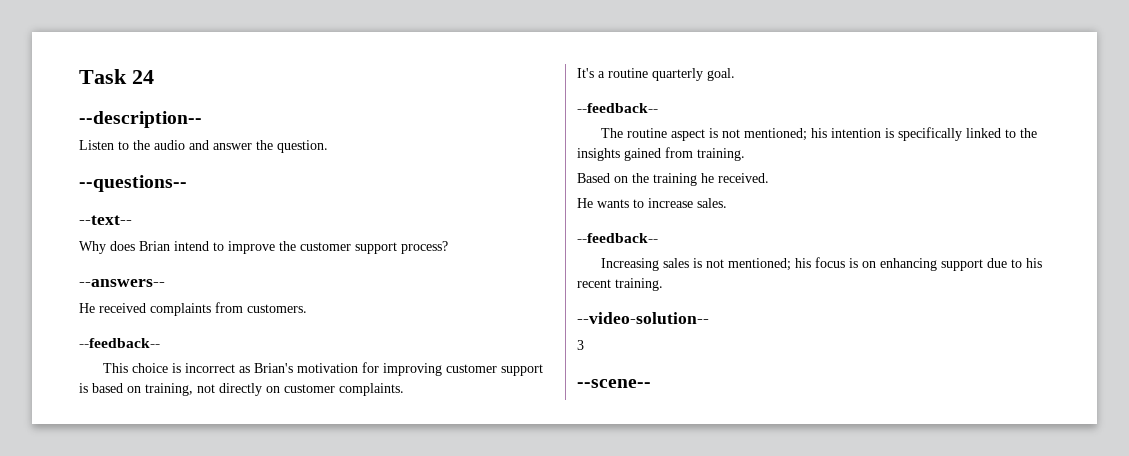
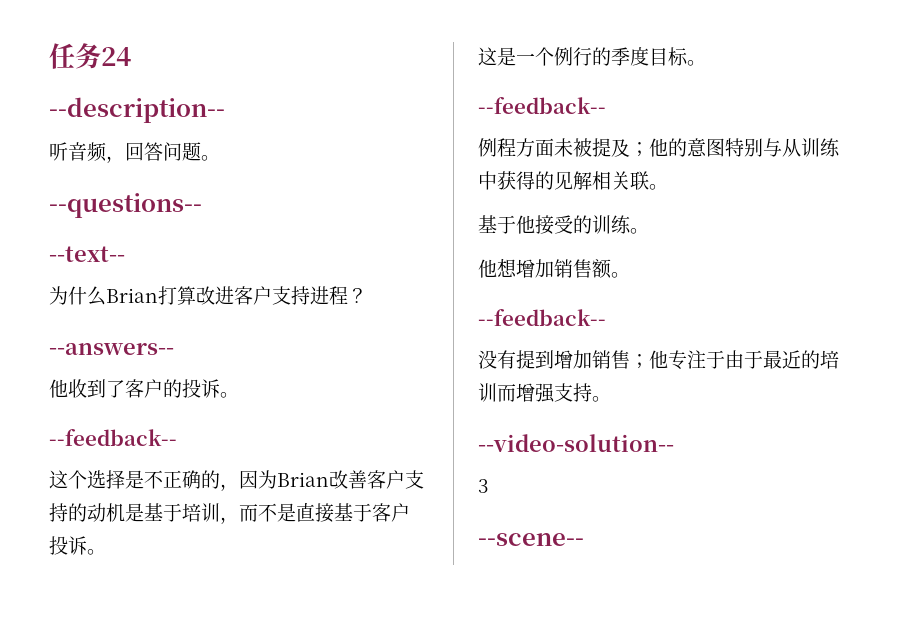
[79,69,127,84] Task -> [49,43,101,69] 任务
[79,140,328,153] [79,175,187,192] [79,215,132,225] [79,241,448,254] [79,279,165,287] [79,302,307,316] [79,338,160,348] [102,362,543,376] [79,383,404,396] [577,68,735,81] [577,103,658,113] [600,127,1037,141] [577,147,745,161] [577,173,769,186] [577,198,727,208] [577,233,658,243] [600,257,1042,271] [577,278,663,291] Listen to the audio and answer the question. // --questions-- // --text-- // Why does Brian intend to improve the customer support process? // --answers-- // He received complaints from customers. // --feedback-- // This choice is incorrect as Brian's motivation for improving customer support is based on training, not directly on customer complaints. // It's a routine quarterly goal. // --feedback-- // The routine aspect is not mentioned; his intention is specifically linked to the insights gained from training. // Based on the training he received. // He wants to increase sales. // --feedback-- // Increasing sales is not mentioned; his focus is on enhancing support due to his recent training. -> [49,142,220,163] [49,193,202,218] [49,246,125,262] [49,286,367,306] [49,343,174,355] [49,379,239,398] [49,429,177,446] [49,470,424,491] [49,503,410,524] [49,536,106,555] [478,47,706,66] [478,97,606,114] [478,138,840,157] [478,171,668,190] [478,215,649,235] [478,258,630,279] [478,309,606,326] [478,350,839,370] [478,383,611,403] 听音频，回答问题。 // --questions-- // --text-- // 为什么Brian打算改进客户支持进程？ // --answers-- // 他收到了客户的投诉。 // --feedback-- // 这个选择是不正确的，因为Brian改善客户支持的动机是基于培训，而不是直接基于客户投诉。 // 这是一个例行的季度目标。 // --feedback-- // 例程方面未被提及；他的意图特别与从训练中获得的见解相关联。 // 基于他接受的训练。 // 他想增加销售额。 // --feedback-- // 没有提到增加销售；他专注于由于最近的培训而增强支持。

